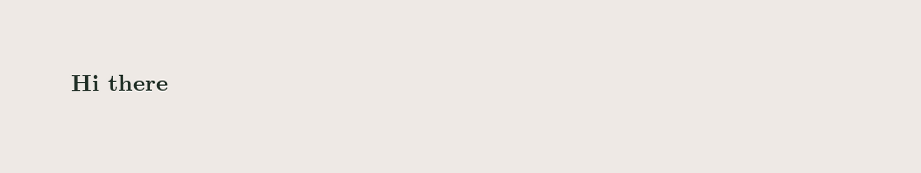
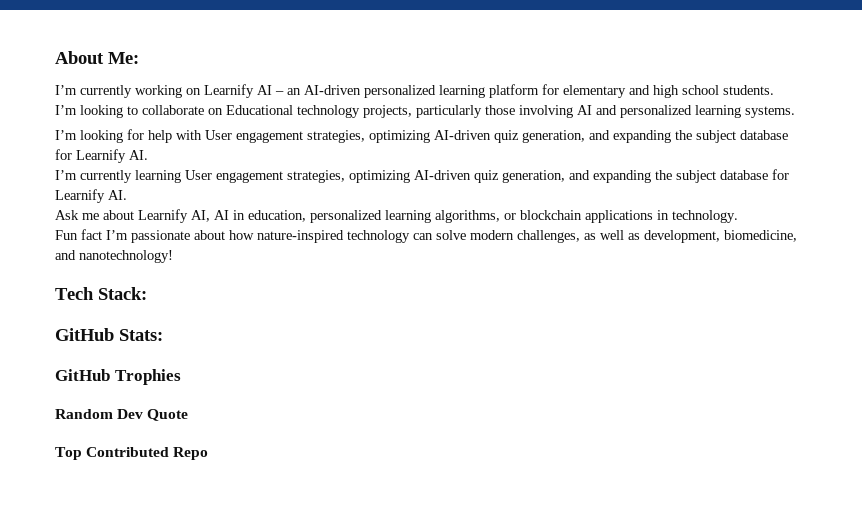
[70,74,169,92] Hi there -> [55,51,139,64] [55,84,774,98] [55,105,795,118] [55,129,788,143] [55,149,148,163] [55,169,789,183] [55,189,127,203] [55,209,738,223] [55,229,797,243] [55,250,173,263] [55,287,147,300] [55,328,163,341] [55,369,181,385] [55,409,189,421] [55,447,209,460] About Me: // I’m currently working on Learnify AI – an AI-driven personalized learning platform for elementary and high school students. // I’m looking to collaborate on Educational technology projects, particularly those involving AI and personalized learning systems. // I’m looking for help with User engagement strategies, optimizing AI-driven quiz generation, and expanding the subject database for Learnify AI. // I’m currently learning User engagement strategies, optimizing AI-driven quiz generation, and expanding the subject database for Learnify AI. // Ask me about Learnify AI, AI in education, personalized learning algorithms, or blockchain applications in technology. // Fun fact I’m passionate about how nature-inspired technology can solve modern challenges, as well as development, biomedicine, and nanotechnology! // Tech Stack: // GitHub Stats: // GitHub Trophies // Random Dev Quote // Top Contributed Repo

